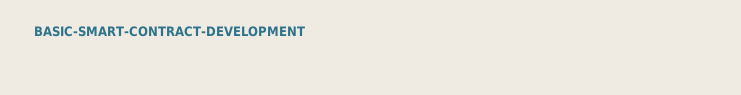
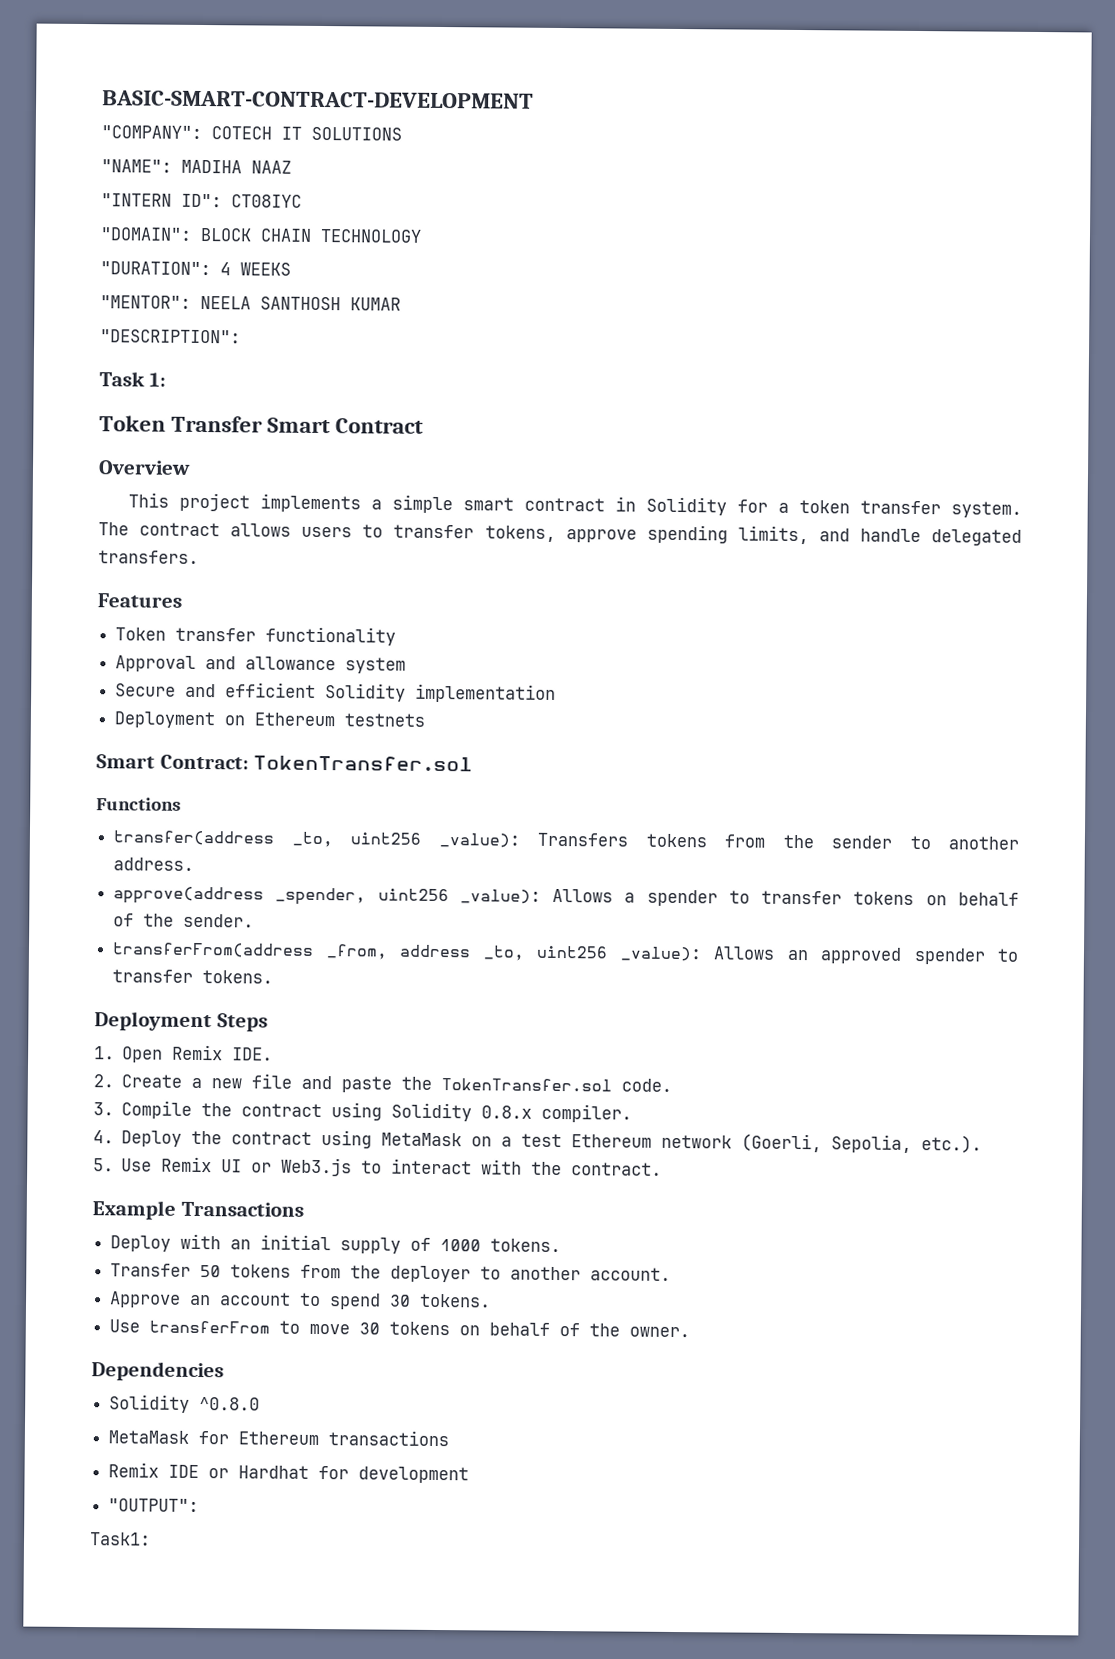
(305, 31) none -> [101,125,402,141] [101,159,292,174] [101,193,302,208] [100,227,422,243] [100,261,291,276] [100,295,401,311] [100,329,241,344] [99,371,166,387] [99,415,425,434] [98,460,191,475] [127,492,1022,518] [98,522,1023,546] [98,550,199,564] [97,593,182,608] [115,626,397,646] [115,655,407,674] [115,682,557,703] [114,711,426,729] [96,754,474,772] [96,797,181,811] [113,830,1020,850] [113,857,195,871] [113,886,1019,907] [113,913,255,928] [112,942,1020,965] [112,969,274,984] [94,1011,268,1032] [94,1044,274,1063] [93,1073,673,1093] [93,1100,633,1123] [93,1130,983,1154] [93,1156,663,1177] [92,1200,304,1220] [110,1233,562,1254] [110,1263,672,1283] [109,1291,492,1310] [109,1319,691,1338] [91,1361,224,1382] [109,1394,261,1413] [108,1430,450,1447] [108,1462,470,1484] [108,1498,200,1513] [89,1532,151,1546] // "COMPANY": COTECH IT SOLUTIONS // "NAME": MADIHA NAAZ // "INTERN ID": CT08IYC // "DOMAIN": BLOCK CHAIN TECHNOLOGY // "DURATION": 4 WEEKS // "MENTOR": NEELA SANTHOSH KUMAR // "DESCRIPTION": // Task 1: // Token Transfer Smart Contract // Overview // This project implements a simple smart contract in Solidity for a token transfer system. The contract allows users to transfer tokens, approve spending limits, and handle delegated transfers. // Features // Token transfer functionality // Approval and allowance system // Secure and efficient Solidity implementation // Deployment on Ethereum testnets // Smart Contract: TokenTransfer.sol // Functions // transfer(address _to, uint256 _value): Transfers tokens from the sender to another address. // approve(address _spender, uint256 _value): Allows a spender to transfer tokens on behalf of the sender. // transferFrom(address _from, address _to, uint256 _value): Allows an approved spender to transfer tokens. // Deployment Steps // 1. Open Remix IDE. // 2. Create a new file and paste the TokenTransfer.sol code. // 3. Compile the contract using Solidity 0.8.x compiler. // 4. Deploy the contract using MetaMask on a test Ethereum network (Goerli, Sepolia, etc.). // 5. Use Remix UI or Web3.js to interact with the contract. // Example Transactions // Deploy with an initial supply of 1000 tokens. // Transfer 50 tokens from the deployer to another account. // Approve an account to spend 30 tokens. // Use transferFrom to move 30 tokens on behalf of the owner. // Dependencies // Solidity ^0.8.0 // MetaMask for Ethereum transactions // Remix IDE or Hardhat for development // "OUTPUT": // Task1:

